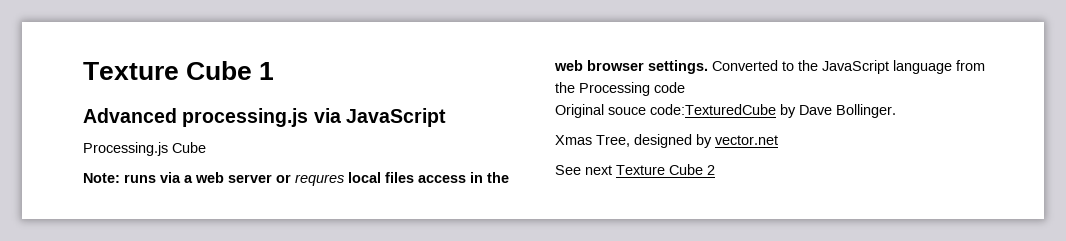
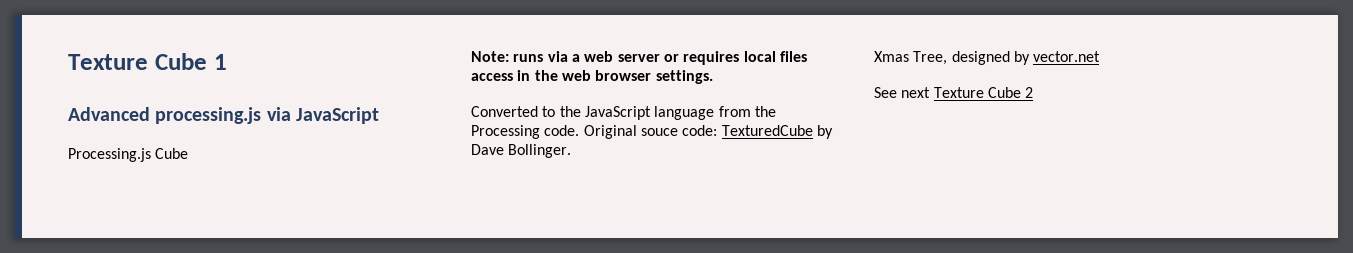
[295,174,344,186] requres -> [683,51,740,65] requires
(708, 67) none -> (713, 77) //
[654,82,685,93] code // -> [544,125,580,136] code.
[650,104,776,115] code:TexturedCube -> [682,125,813,136] code: TexturedCube

